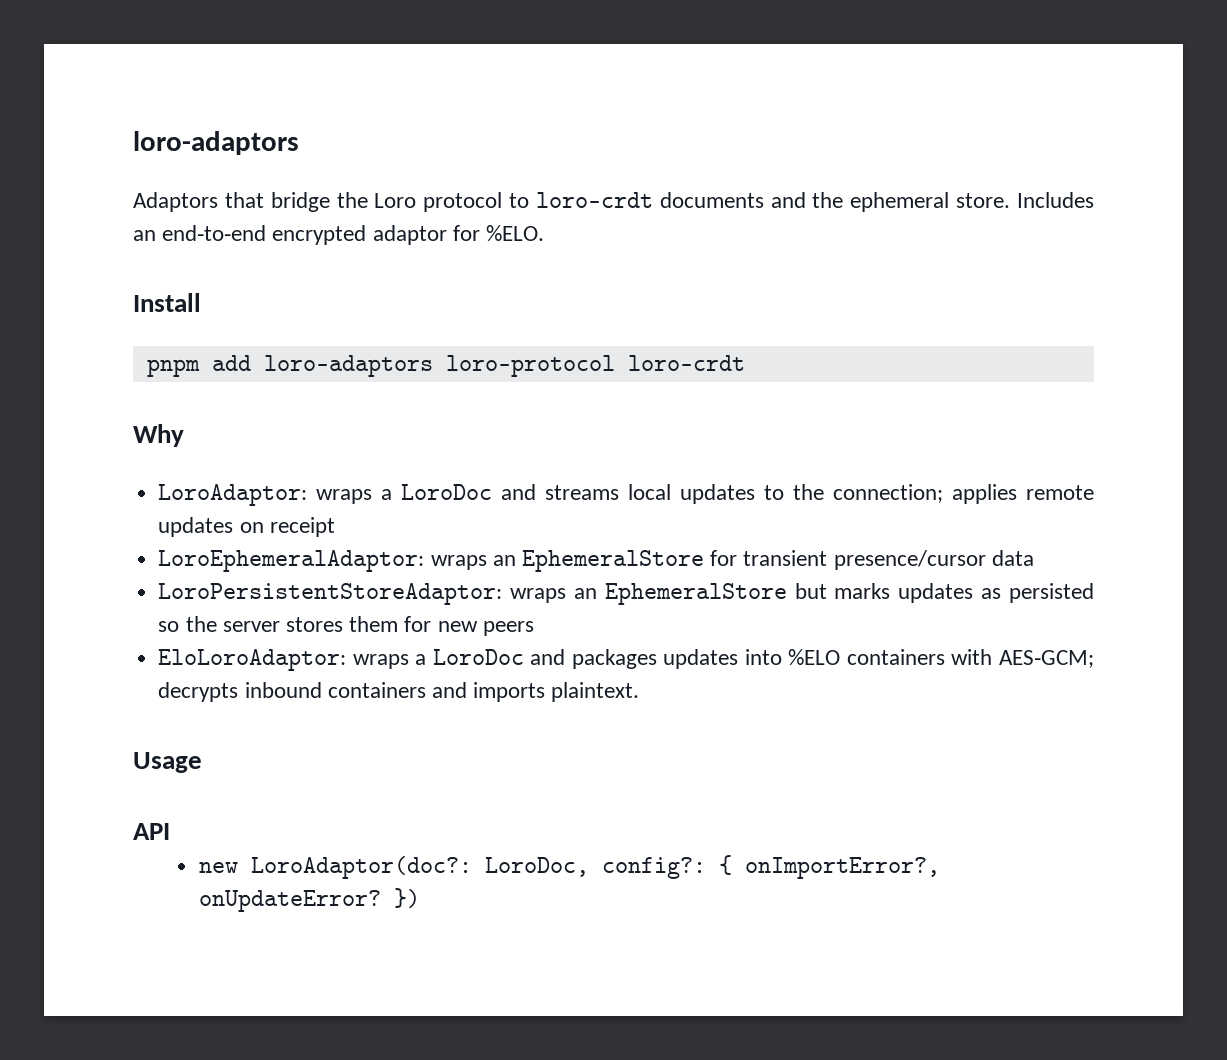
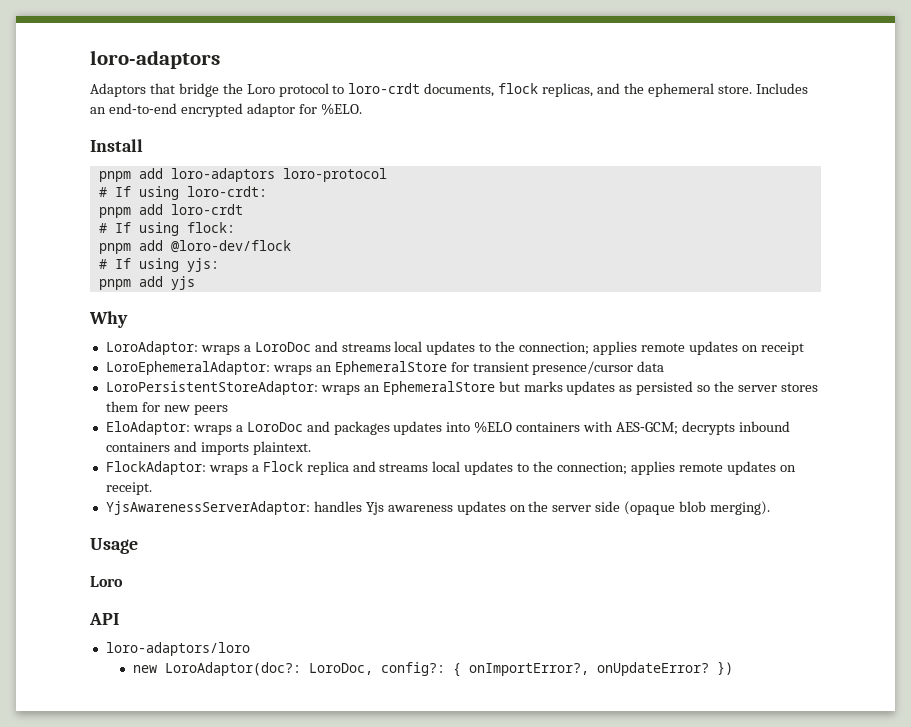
[659,192,764,208] documents -> [424,83,594,97] documents, flock replicas,
[627,355,745,371] loro-crdt -> [98,186,267,200] [98,204,243,218] [98,222,235,236] [98,240,291,254] [98,258,219,272] [98,276,195,290] // # If using loro-crdt: // pnpm add loro-crdt // # If using flock: // pnpm add @loro-dev/flock // # If using yjs: // pnpm add yjs
[158,649,347,671] EloLoroAdaptor: -> [105,421,190,435] EloAdaptor:
(640, 692) none -> [105,461,796,475] [105,482,152,495] [105,501,771,515] // FlockAdaptor: wraps a Flock replica and streams local updates to the connection; applies remote updates on receipt. // YjsAwarenessServerAdaptor: handles Yjs awareness updates on the server side (opaque blob merging).
(202, 762) none -> [90,576,123,587] // Loro
(170, 831) none -> [105,642,250,656] // loro-adaptors/loro

